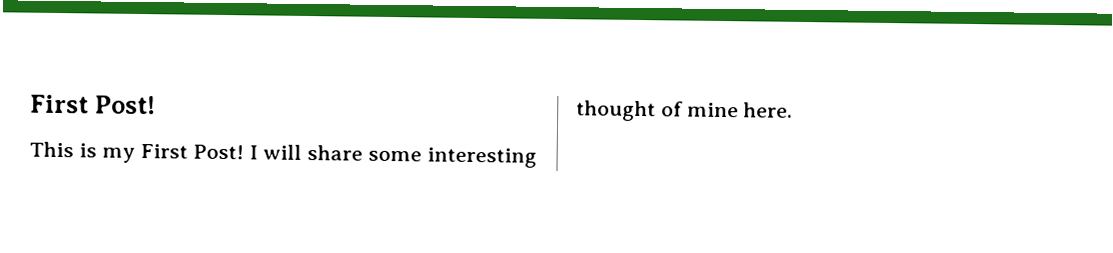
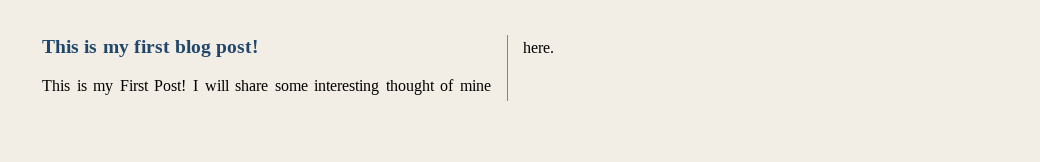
[30,94,157,115] First Post! -> [42,40,260,57] This is my first blog post!

